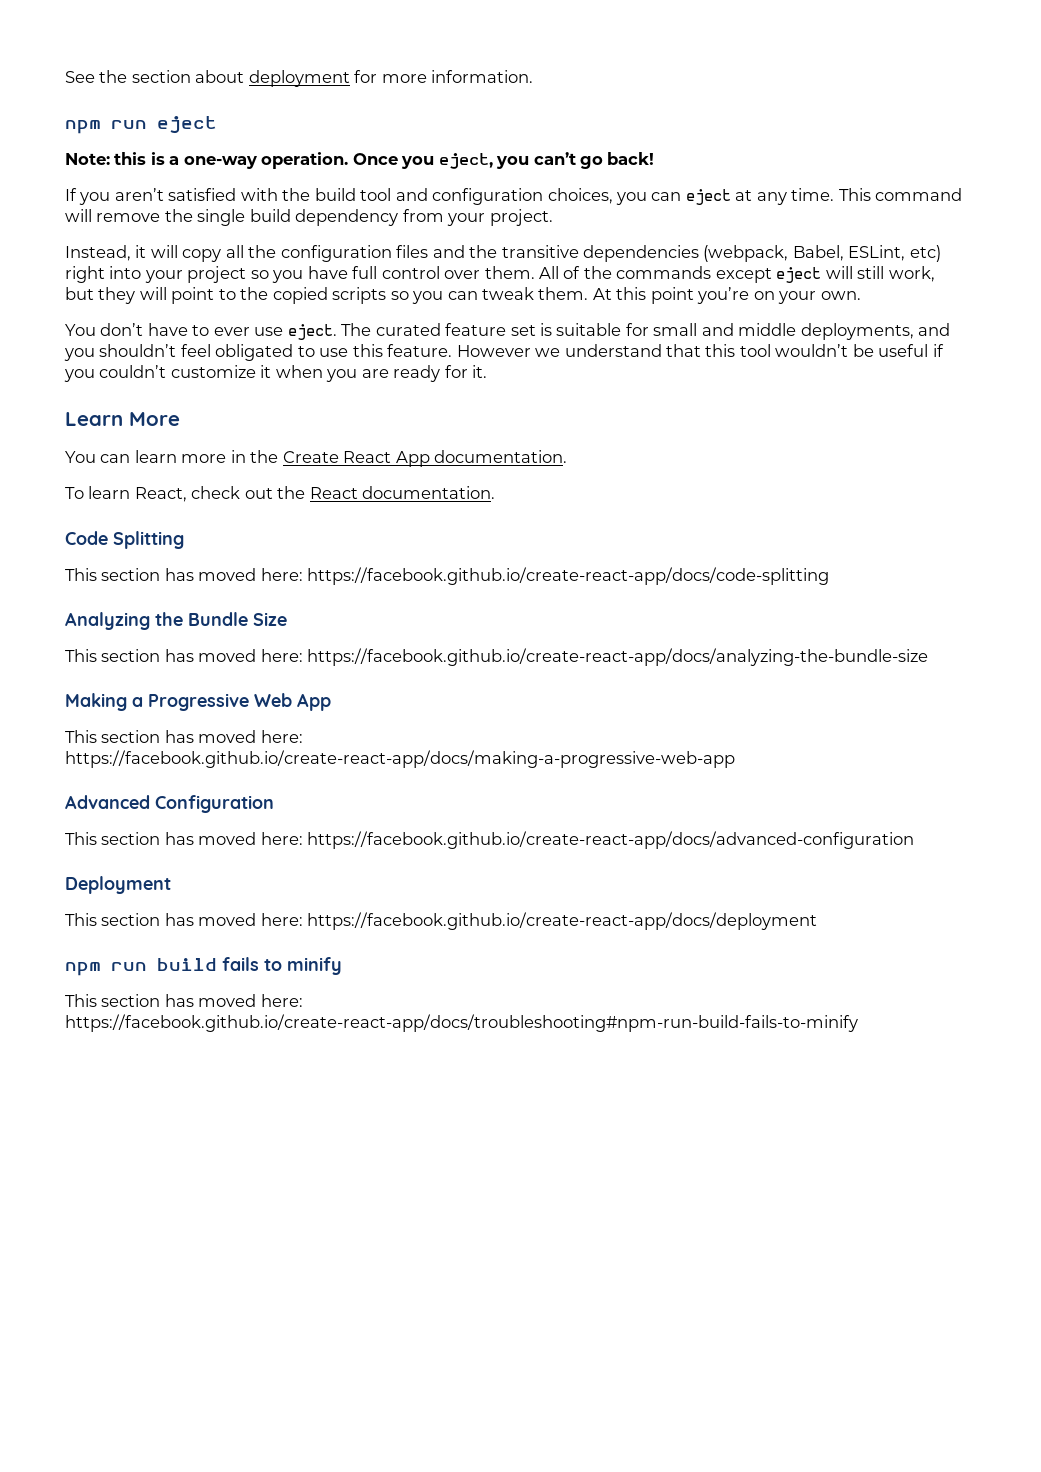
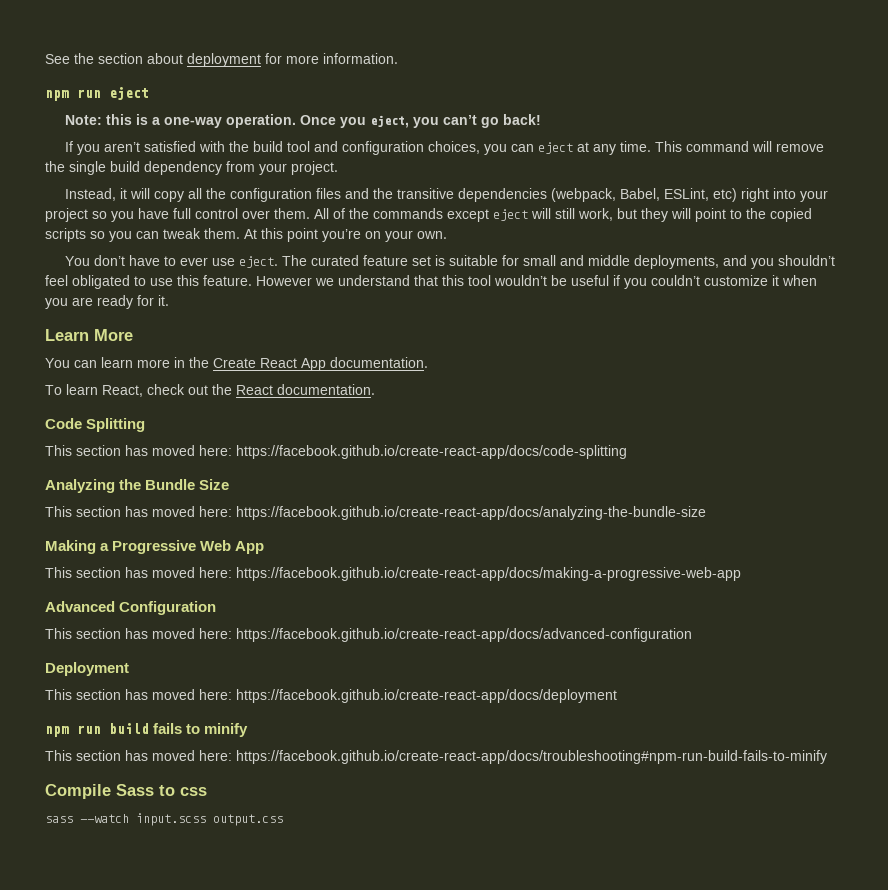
(858, 1023) none -> [45,784,207,799] [45,813,283,826] // Compile Sass to css // sass --watch input.scss output.css

